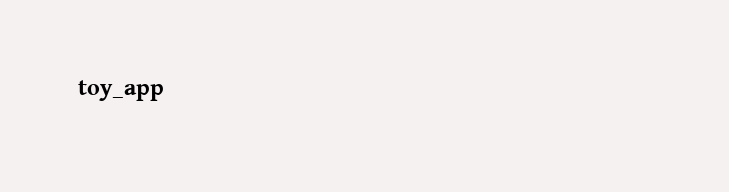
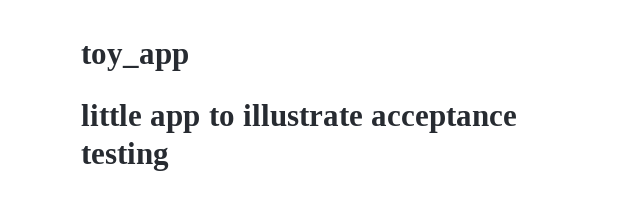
(164, 90) none -> [81,104,518,133] [81,142,169,171] // little app to illustrate acceptance testing

